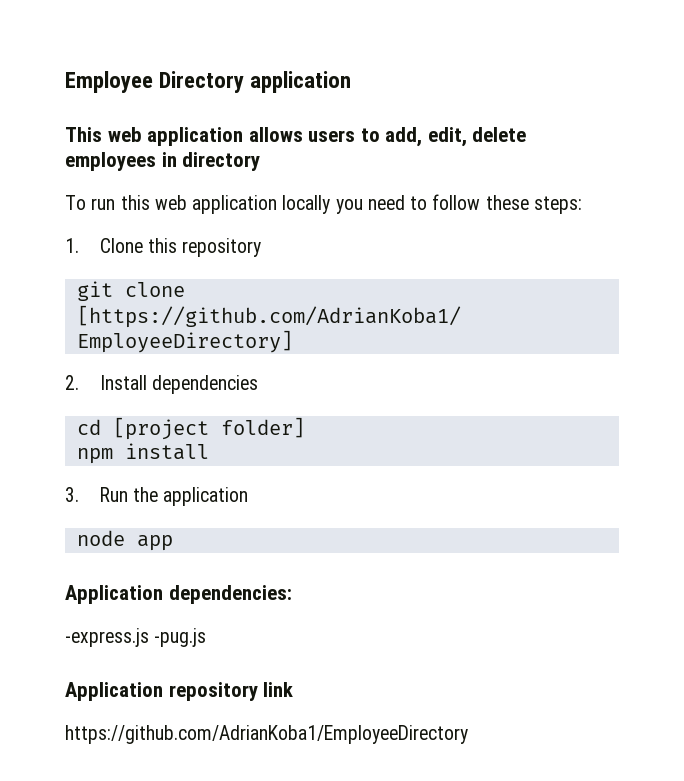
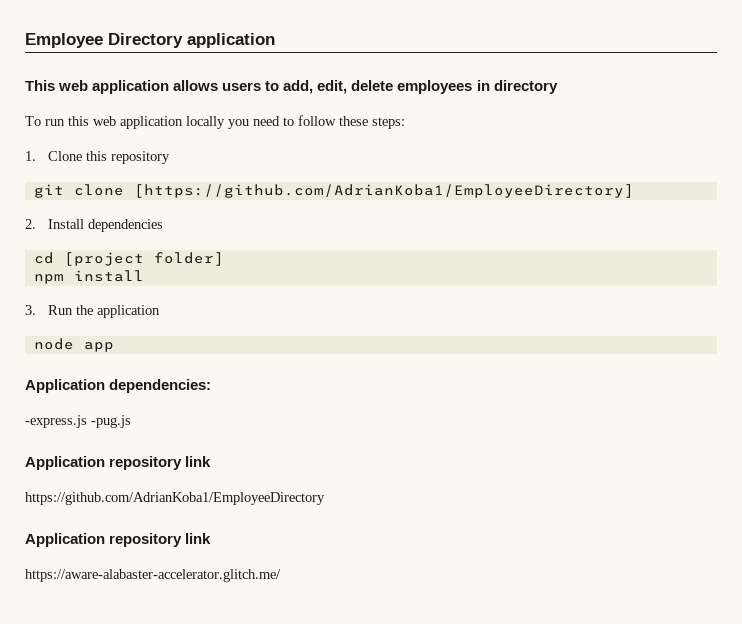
(468, 734) none -> [25,533,212,547] [25,569,281,582] // Application repository link // https://aware-alabaster-accelerator.glitch.me/

